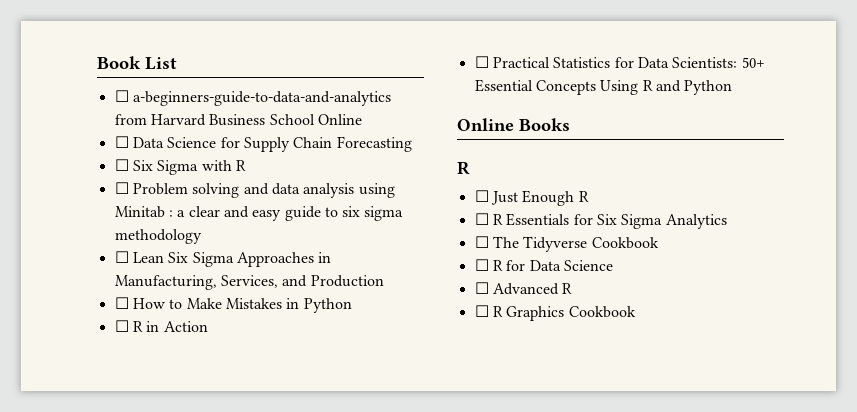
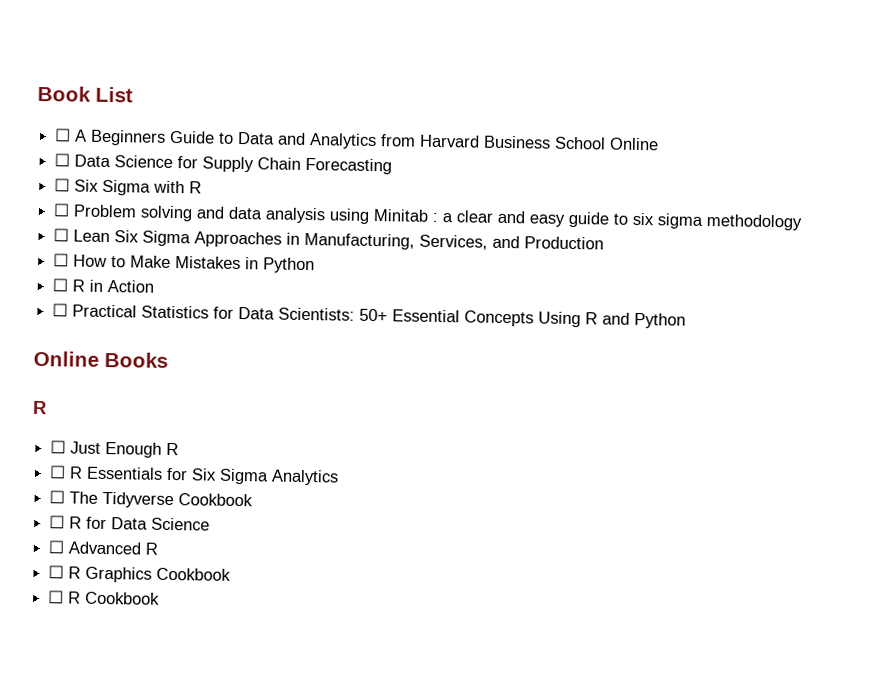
[132,91,391,106] a-beginners-guide-to-data-and-analytics -> [75,129,378,150] A Beginners Guide to Data and Analytics
(636, 312) none -> [48,590,161,605] // ☐ R Cookbook

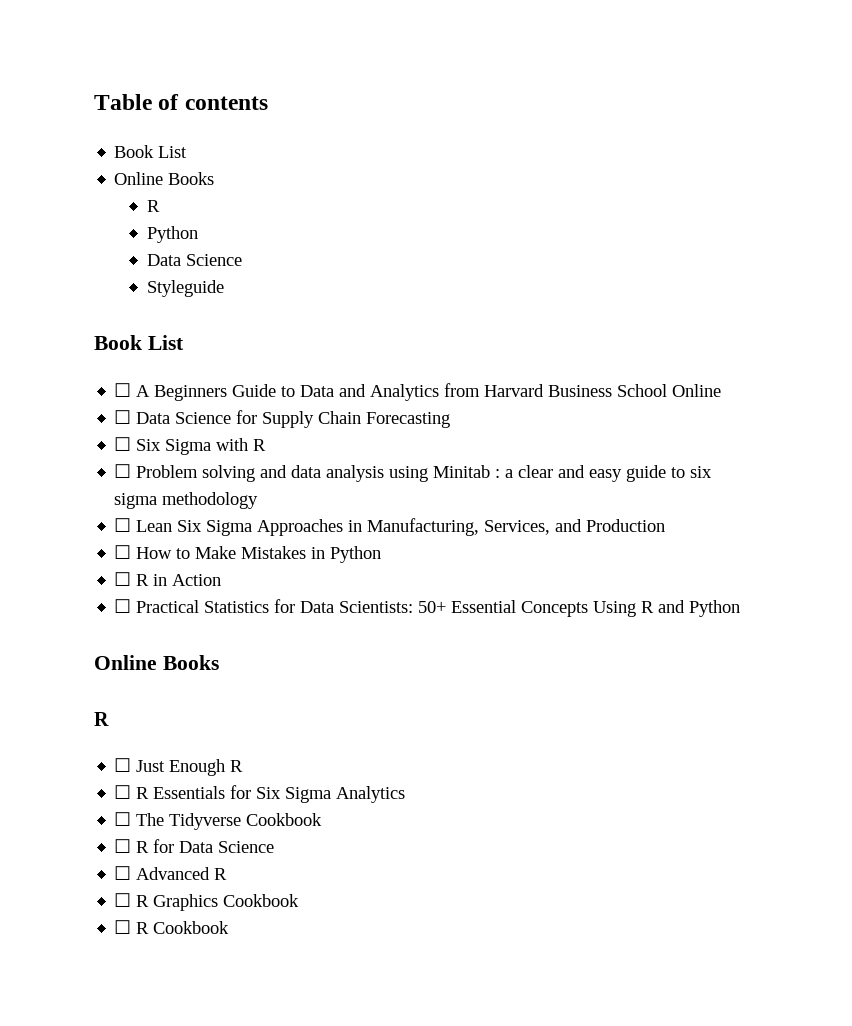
(37, 93) none -> [94,94,268,110] [114,145,188,158] [114,172,215,185] [146,200,160,212] [146,226,198,243] [146,254,242,266] [146,280,224,297] Table of contents // Book List // Online Books // R // Python // Data Science // Styleguide //

